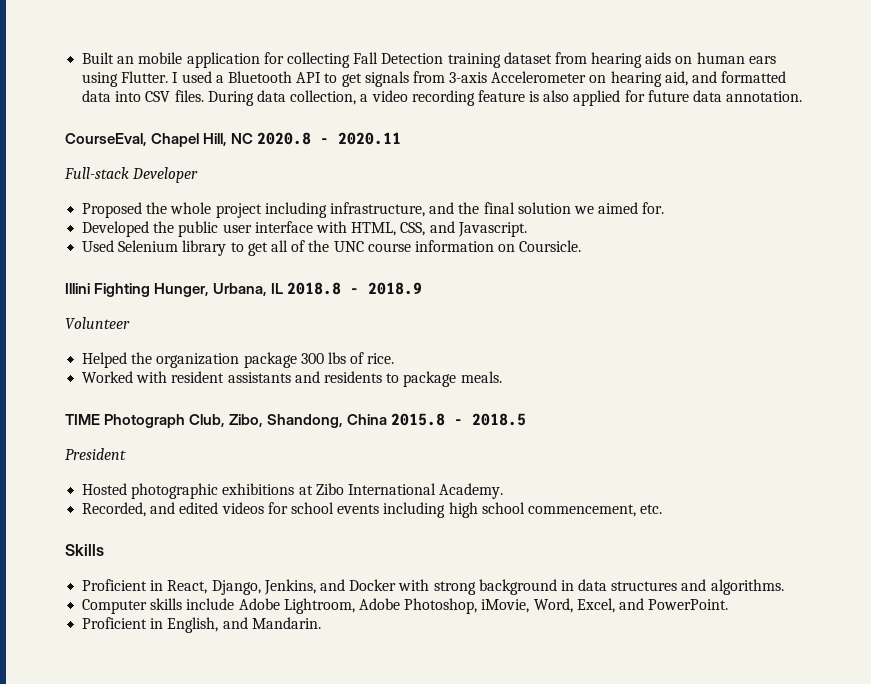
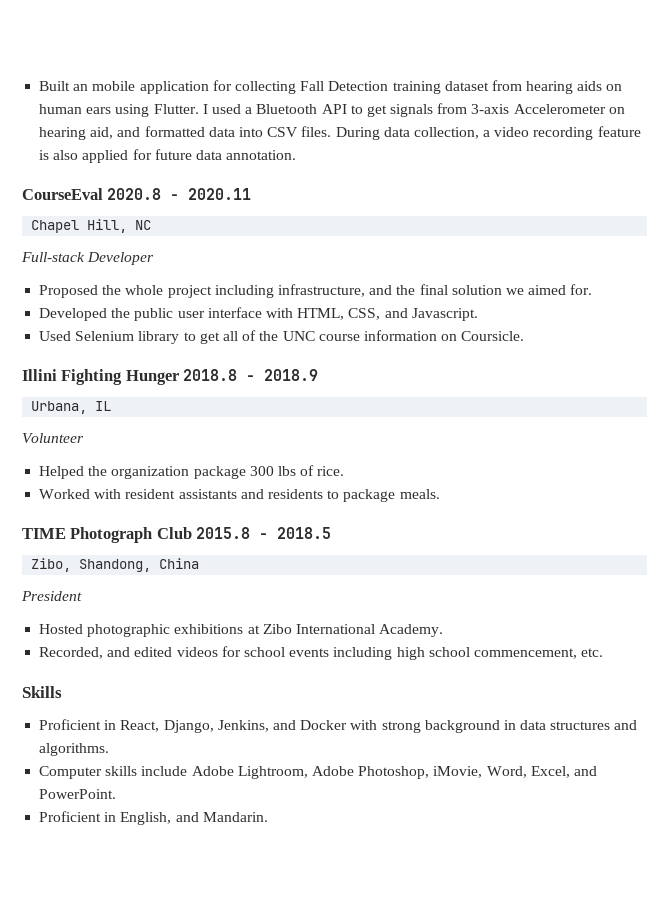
[65,133,147,146] CourseEval, -> [22,188,252,200] CourseEval 2020.8 - 2020.11 //
[257,132,402,145] 2020.8 - 2020.11 -> (152, 225) none
[154,283,284,297] Hunger, Urbana, IL -> [125,370,179,385] Hunger
(423, 288) none -> [31,401,112,414] // Urbana, IL
[189,414,226,427] Club, -> [156,527,332,539] Club 2015.8 - 2018.5 //
[391,413,527,426] 2015.8 - 2018.5 -> (200, 563) none

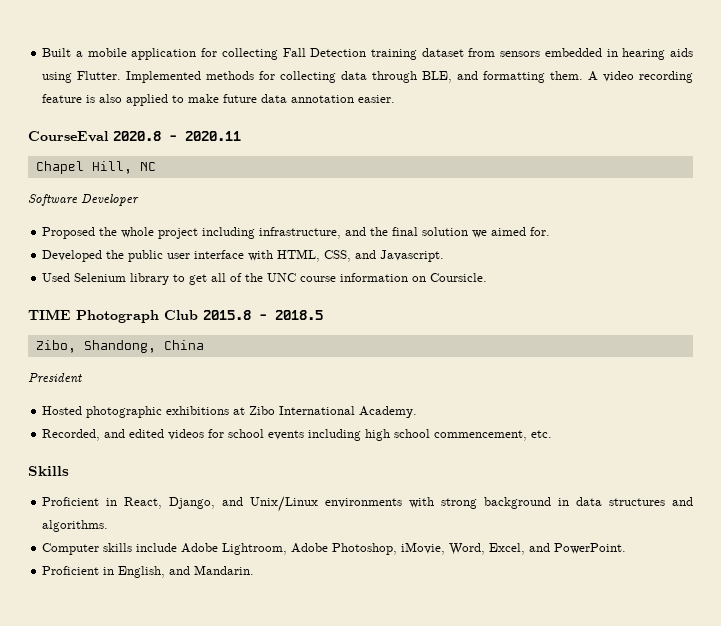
[73,84,89,91] an -> [76,51,84,57] a
[526,81,623,94] [39,103,625,117] [39,126,491,140] hearing aids on human ears using Flutter. I used a Bluetooth API to get signals from 3-axis Accelerometer on hearing aid, and formatted data into CSV files. During data collection, a -> [500,48,693,60] [42,71,599,83] sensors embedded in hearing aids using Flutter. Implemented methods for collecting data through BLE, and formatting them. A
[132,149,297,160] for future data annotation. -> [172,94,396,103] to make future data annotation easier.
[21,252,85,262] Full-stack -> [28,194,78,206] Software
[22,369,319,385] [31,401,112,414] [22,433,84,443] [39,465,345,479] [39,489,440,502] // Illini Fighting Hunger 2018.8 - 2018.9 // Urbana, IL // Volunteer // Helped the organization package 300 lbs of rice. // Worked with resident assistants and residents to package meals. -> (488, 277) none
[217,720,348,732] Jenkins, and Docker -> [222,496,403,512] and Unix/Linux environments

